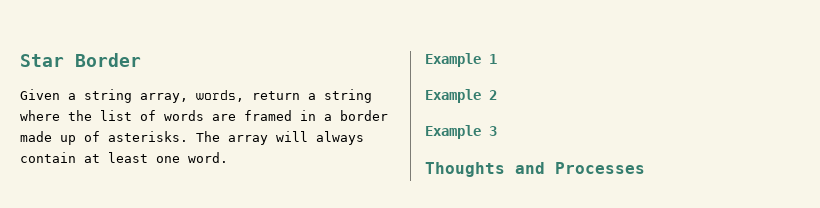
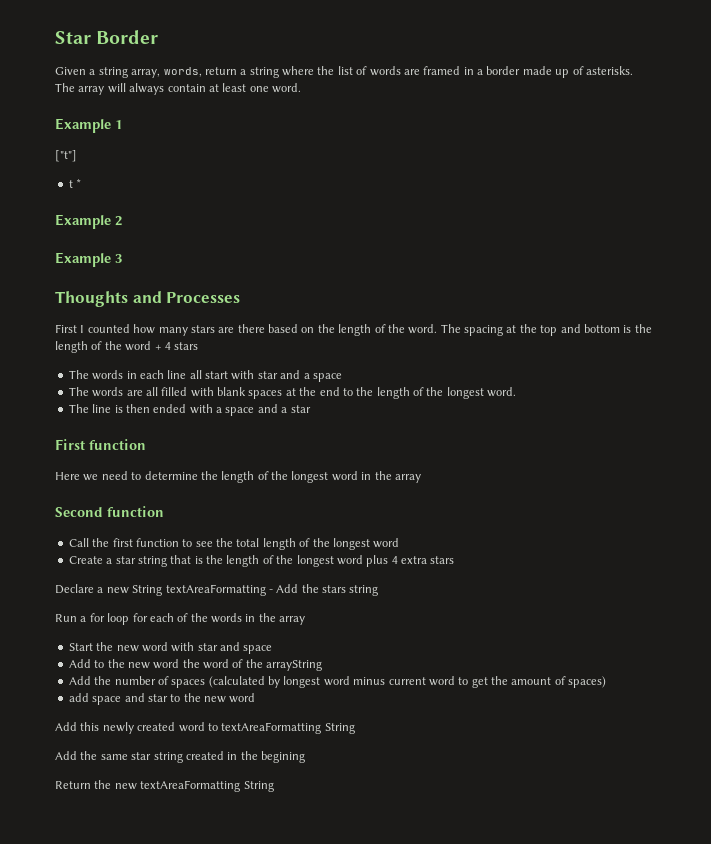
(497, 59) none -> [55,150,77,162] [68,179,82,188] // ["t"] // t *
(645, 168) none -> [55,324,652,336] [55,341,199,353] [68,370,342,382] [68,387,517,399] [68,404,311,416] [55,439,146,450] [55,471,421,483] [55,506,164,517] [68,538,400,550] [68,555,455,567] [55,584,379,596] [55,613,306,625] [68,642,273,654] [68,659,323,671] [68,676,607,688] [68,693,256,705] [55,722,355,734] [55,751,305,763] [55,780,274,792] // First I counted how many stars are there based on the length of the word. The spacing at the top and bottom is the length of the word + 4 stars // The words in each line all start with star and a space // The words are all filled with blank spaces at the end to the length of the longest word. // The line is then ended with a space and a star // First function // Here we need to determine the length of the longest word in the array // Second function // Call the first function to see the total length of the longest word // Create a star string that is the length of the longest word plus 4 extra stars // Declare a new String textAreaFormatting - Add the stars string // Run a for loop for each of the words in the array // Start the new word with star and space // Add to the new word the word of the arrayString // Add the number of spaces (calculated by longest word minus current word to get the amount of spaces) // add space and star to the new word // Add this newly created word to textAreaFormatting String // Add the same star string created in the begining // Return the new textAreaFormatting String

